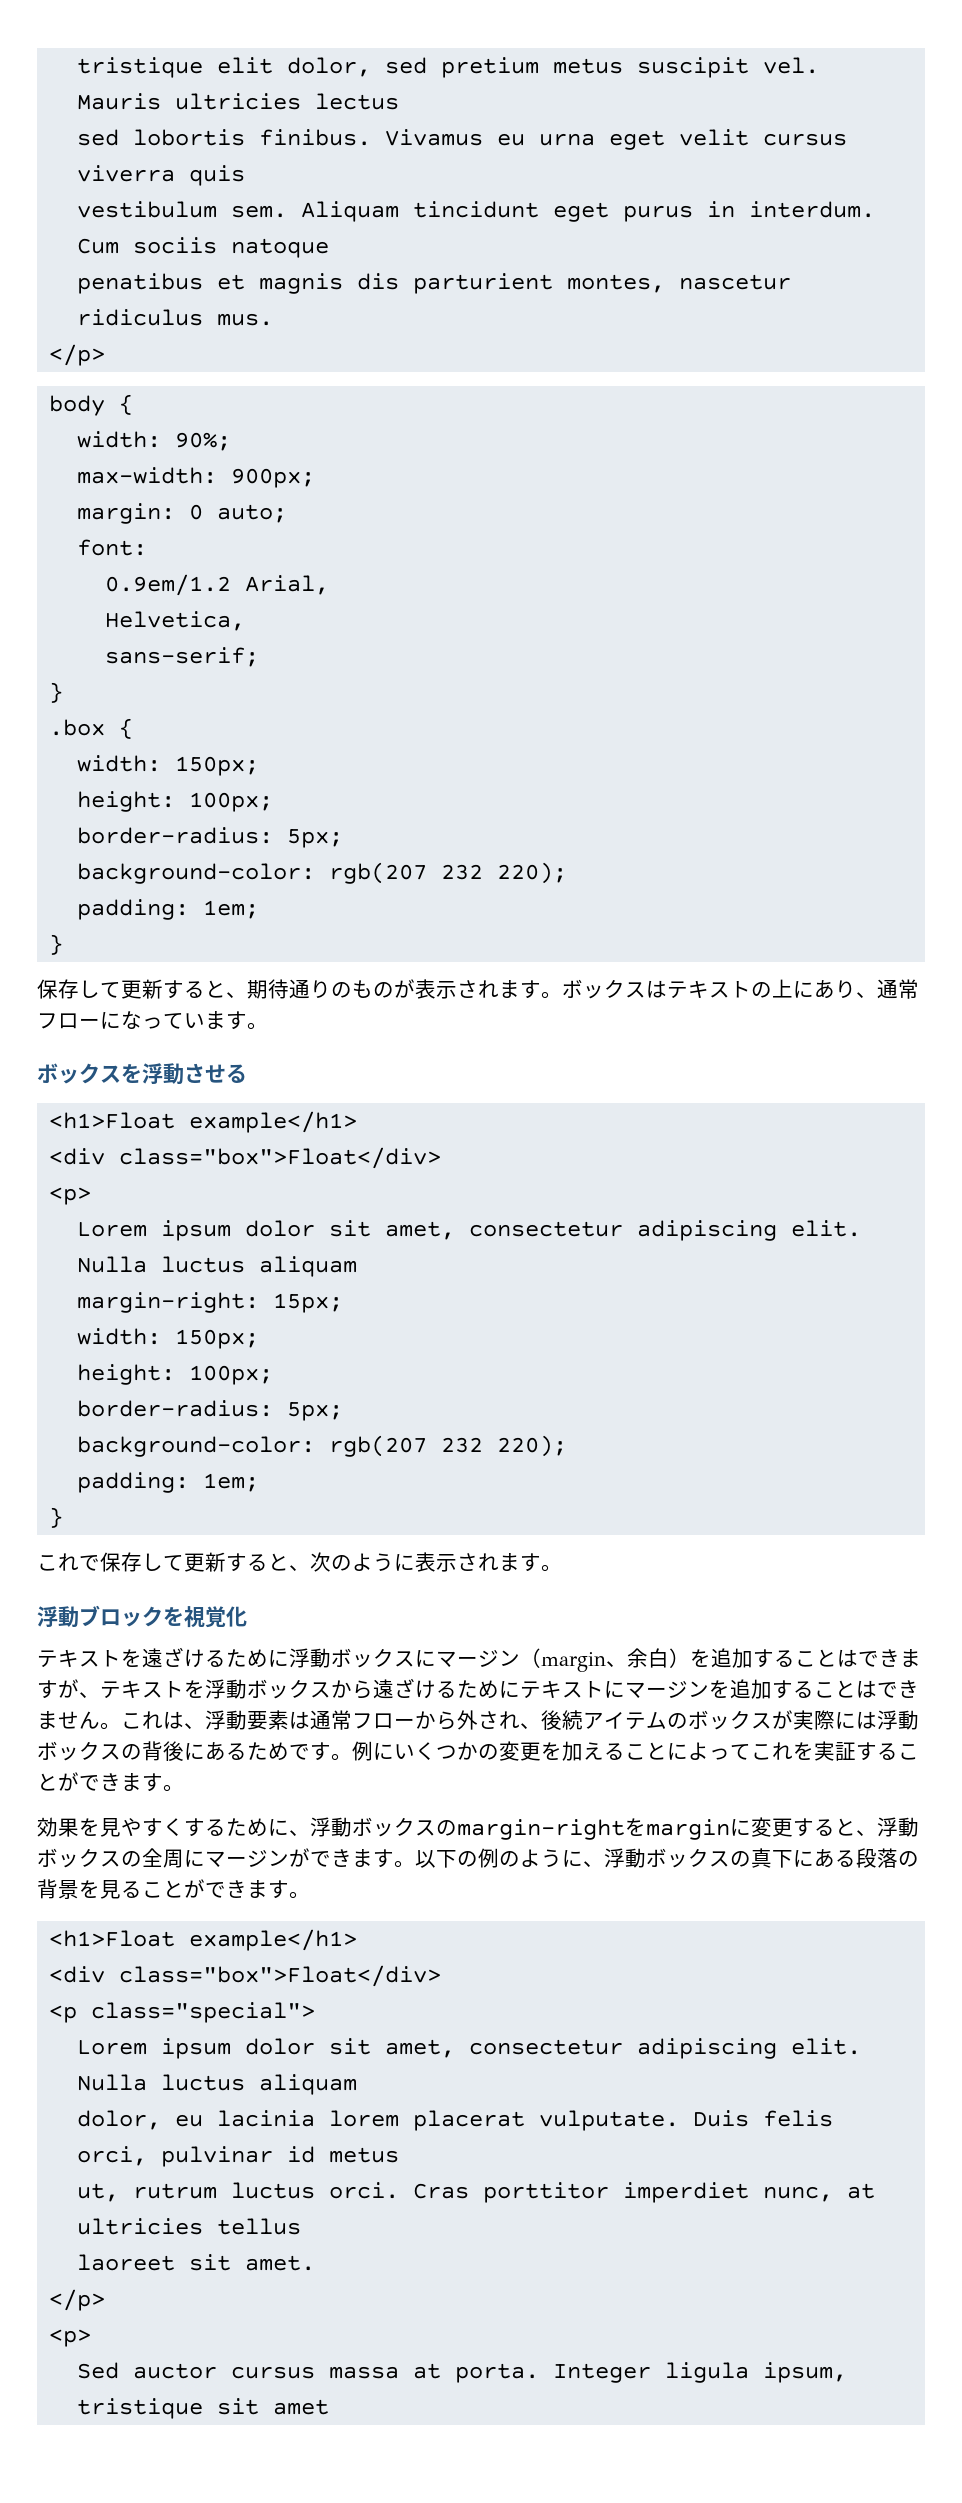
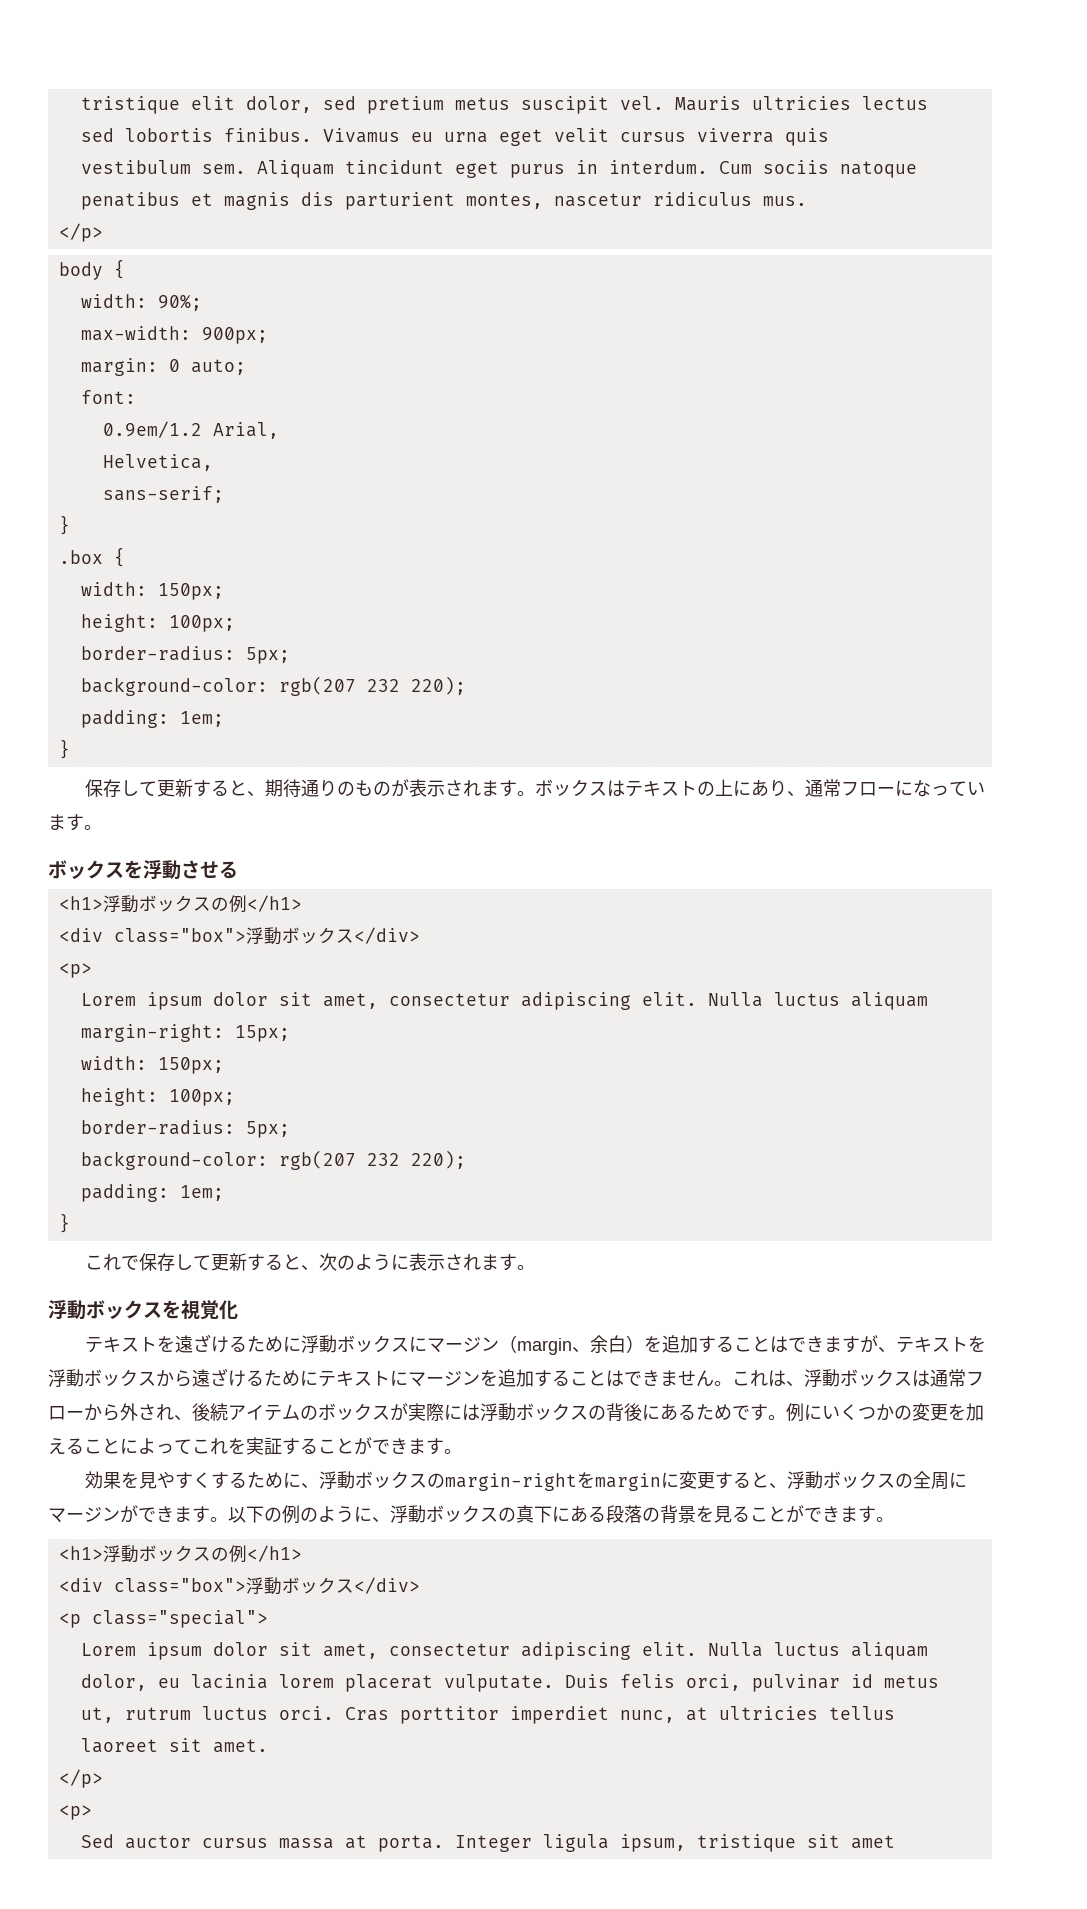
[49,1111,358,1133] [49,1147,442,1169] <h1>Float example</h1> // <div class="box">Float</div> -> [58,895,302,913] [58,927,420,945] <h1>浮動ボックスの例</h1> // <div class="box">浮動ボックス</div>
[79,1605,163,1627] ブロック -> [86,1300,162,1319] ボックス
[247,1710,289,1730] 要素 -> [840,1369,912,1387] ボックス
[49,1929,358,1951] [49,1965,442,1987] <h1>Float example</h1> // <div class="box">Float</div> -> [58,1545,302,1563] [58,1577,420,1595] <h1>浮動ボックスの例</h1> // <div class="box">浮動ボックス</div>

